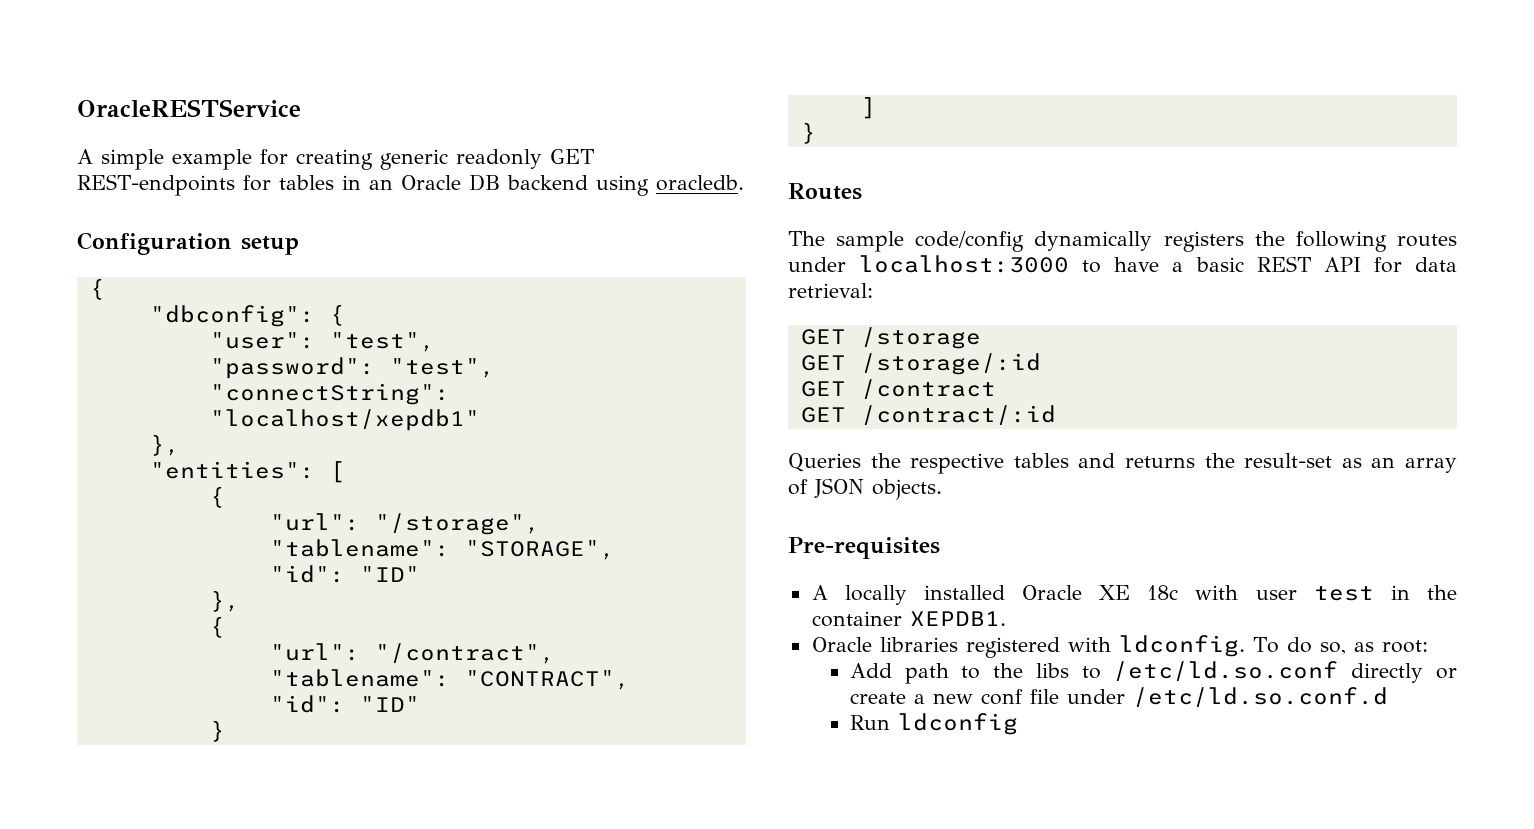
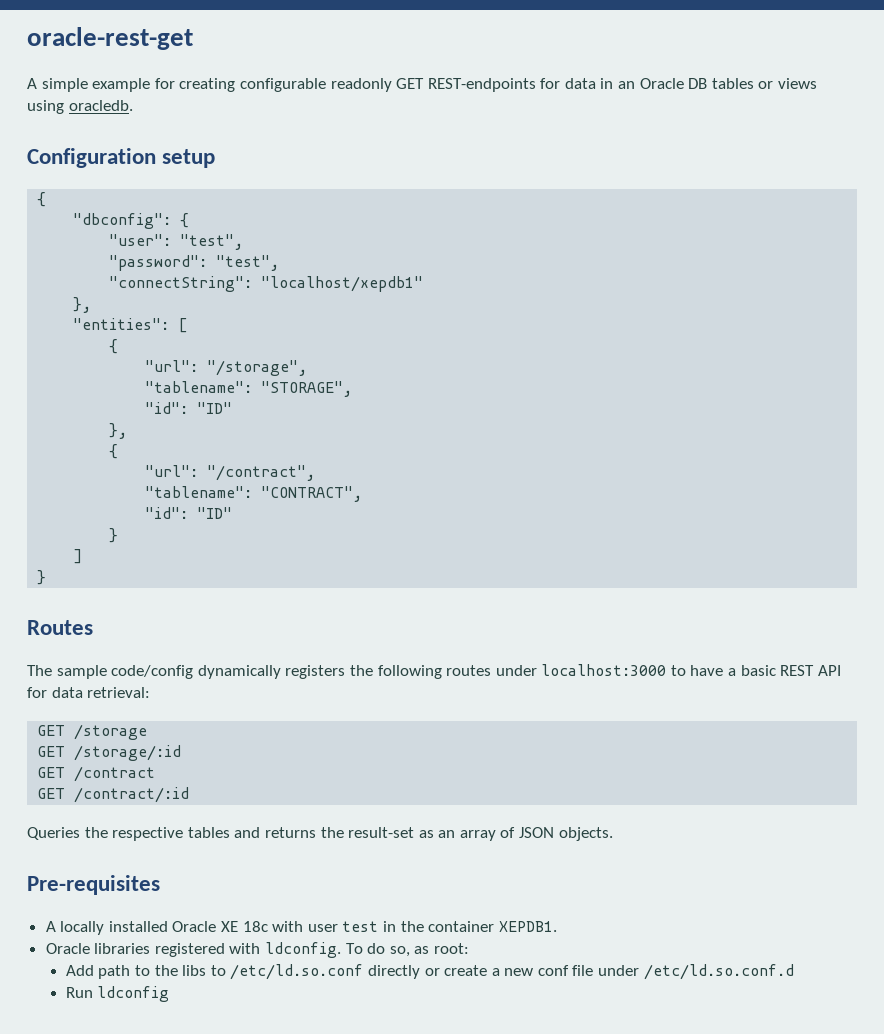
[77,99,301,117] OracleRESTService -> [27,27,193,50] oracle-rest-get
[380,149,448,170] generic -> [239,78,326,92] configurable
[279,175,334,190] tables -> [564,78,596,89] data
[507,175,588,190] backend -> [711,78,818,89] tables or views

